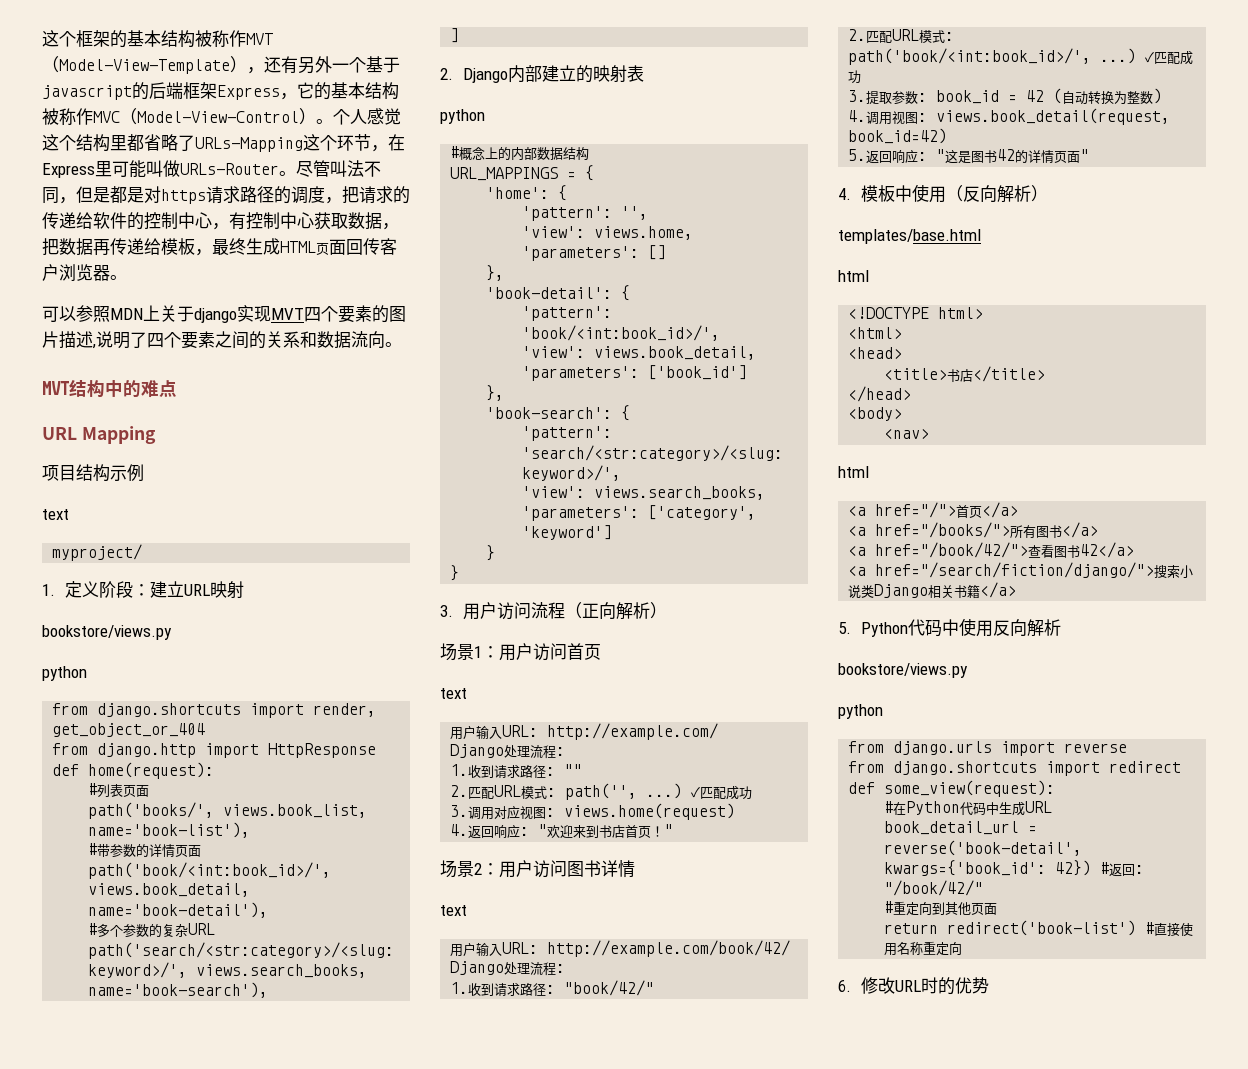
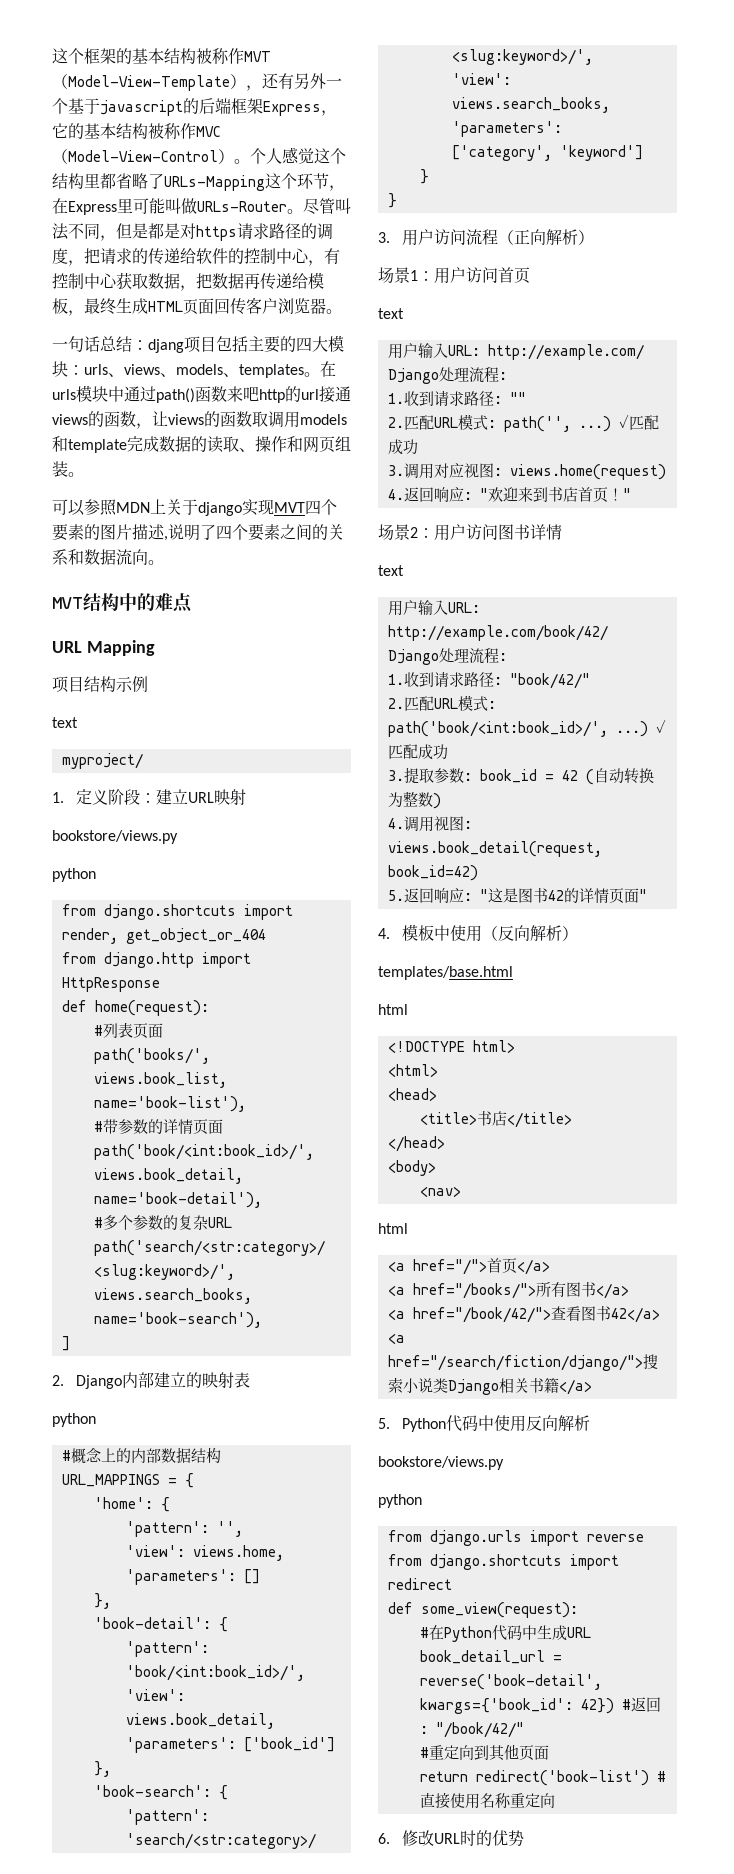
(127, 277) none -> [52,335,344,353] [52,361,336,378] [52,385,351,403] [52,411,347,429] [52,436,351,453] [52,461,84,477] // 一句话总结：djang项目包括主要的四大模块：urls、views、models、templates。在urls模块中通过path()函数来吧http的url接通views的函数，让views的函数取调用models和template完成数据的读取、操作和网页组装。

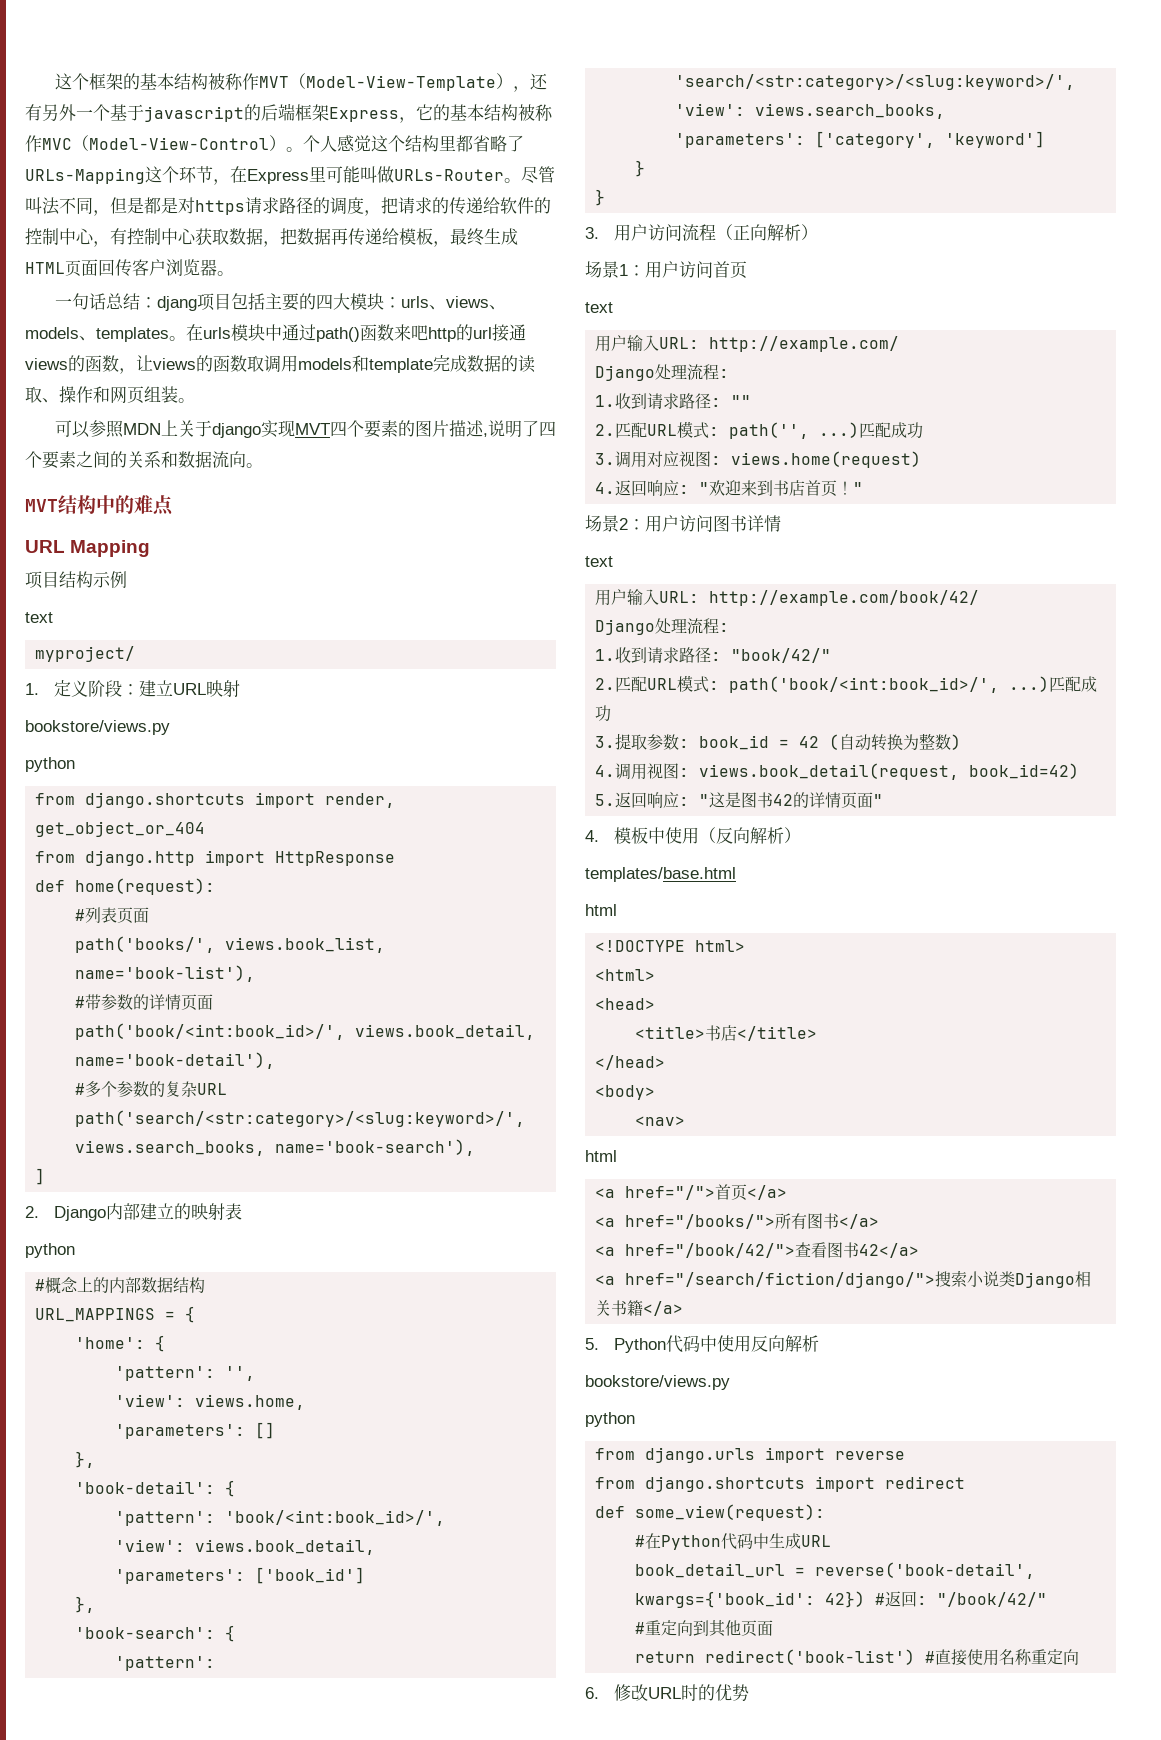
[618,414,629,428] ✓ -> (860, 430) none
[655,719,666,733] ✓ -> (1050, 684) none

